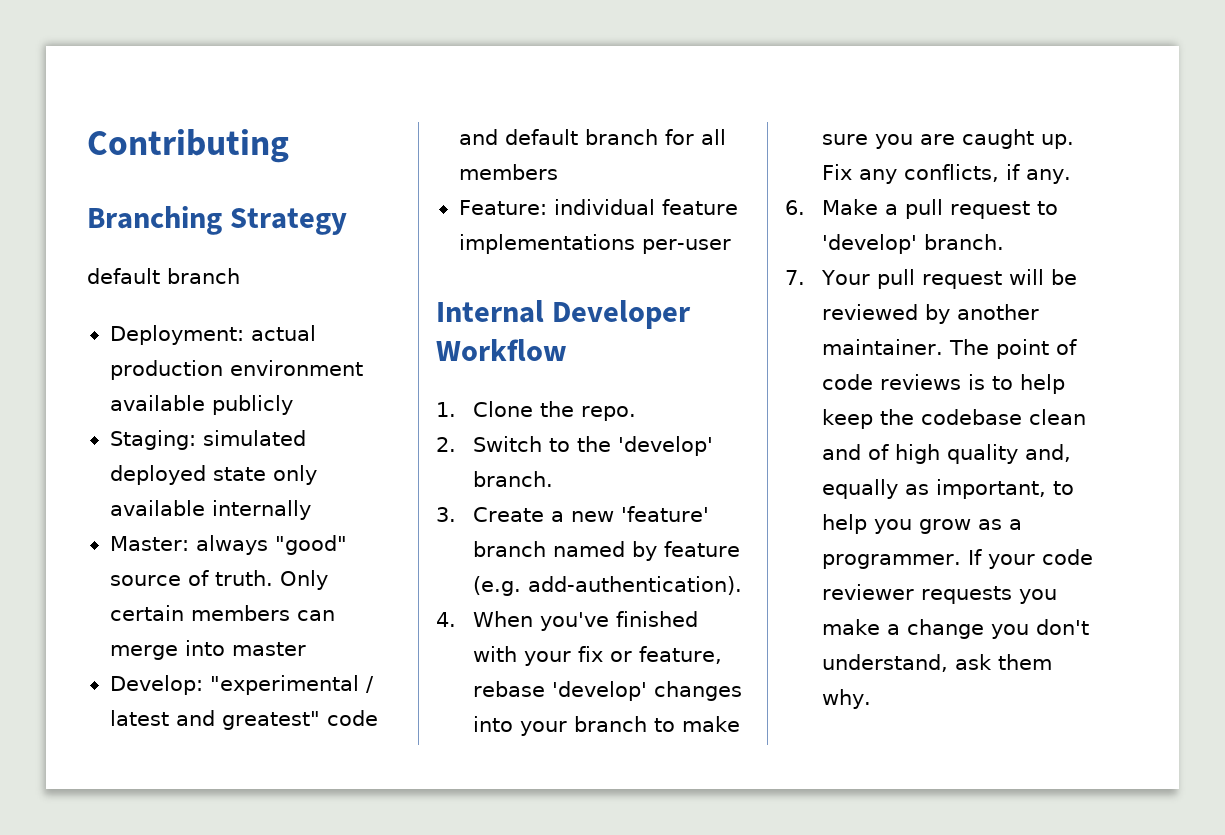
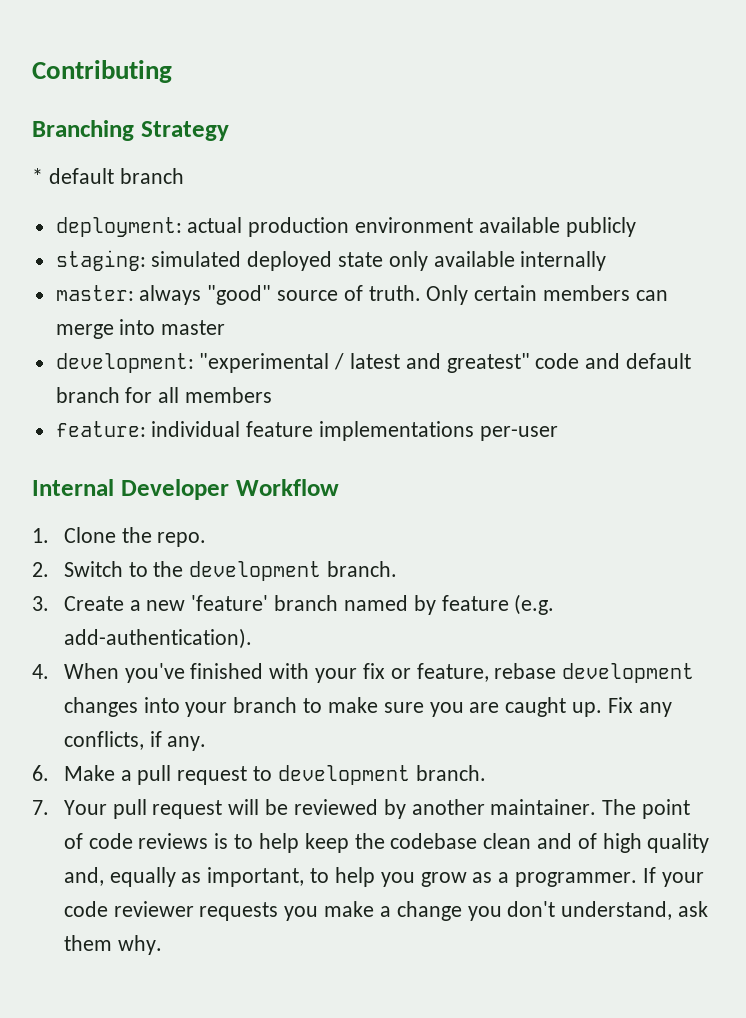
(348, 221) none -> [32,168,43,184] *
[109,325,244,345] Deployment: -> [55,217,182,237] deployment:
[109,430,196,450] Staging: -> [55,250,146,271] staging:
[109,536,189,551] Master: -> [55,285,134,301] master:
[109,675,203,695] Develop: -> [55,353,194,373] development:
[458,200,547,215] Feature: -> [55,421,146,437] feature:
[618,436,714,456] 'develop' -> [189,561,322,581] development
[552,681,648,701] 'develop' -> [562,663,695,683] development
[822,234,918,254] 'develop' -> [277,765,410,785] development

